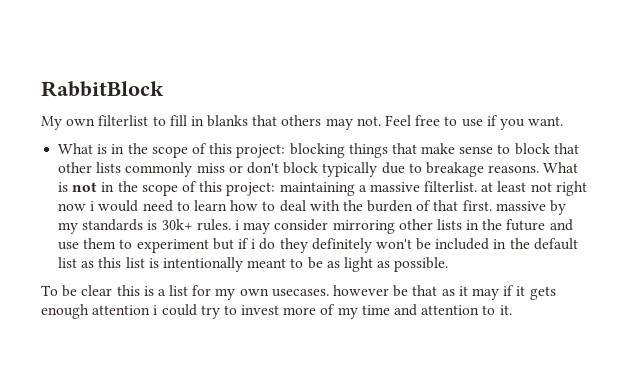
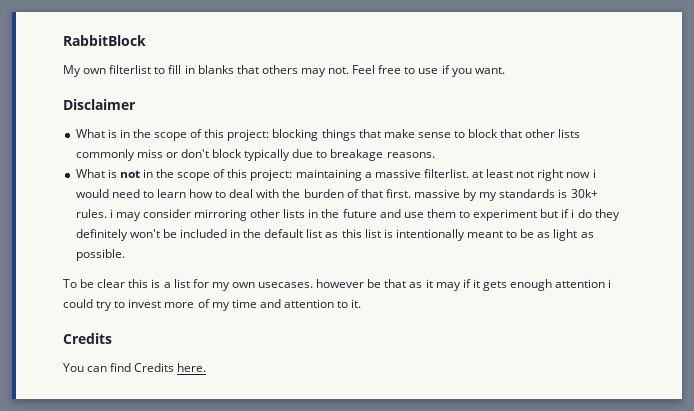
(564, 121) none -> [63,99,136,110] // Disclaimer
(540, 169) none -> (435, 155) //
(512, 310) none -> [63,333,112,344] [63,363,207,372] // Credits // You can find Credits here.

